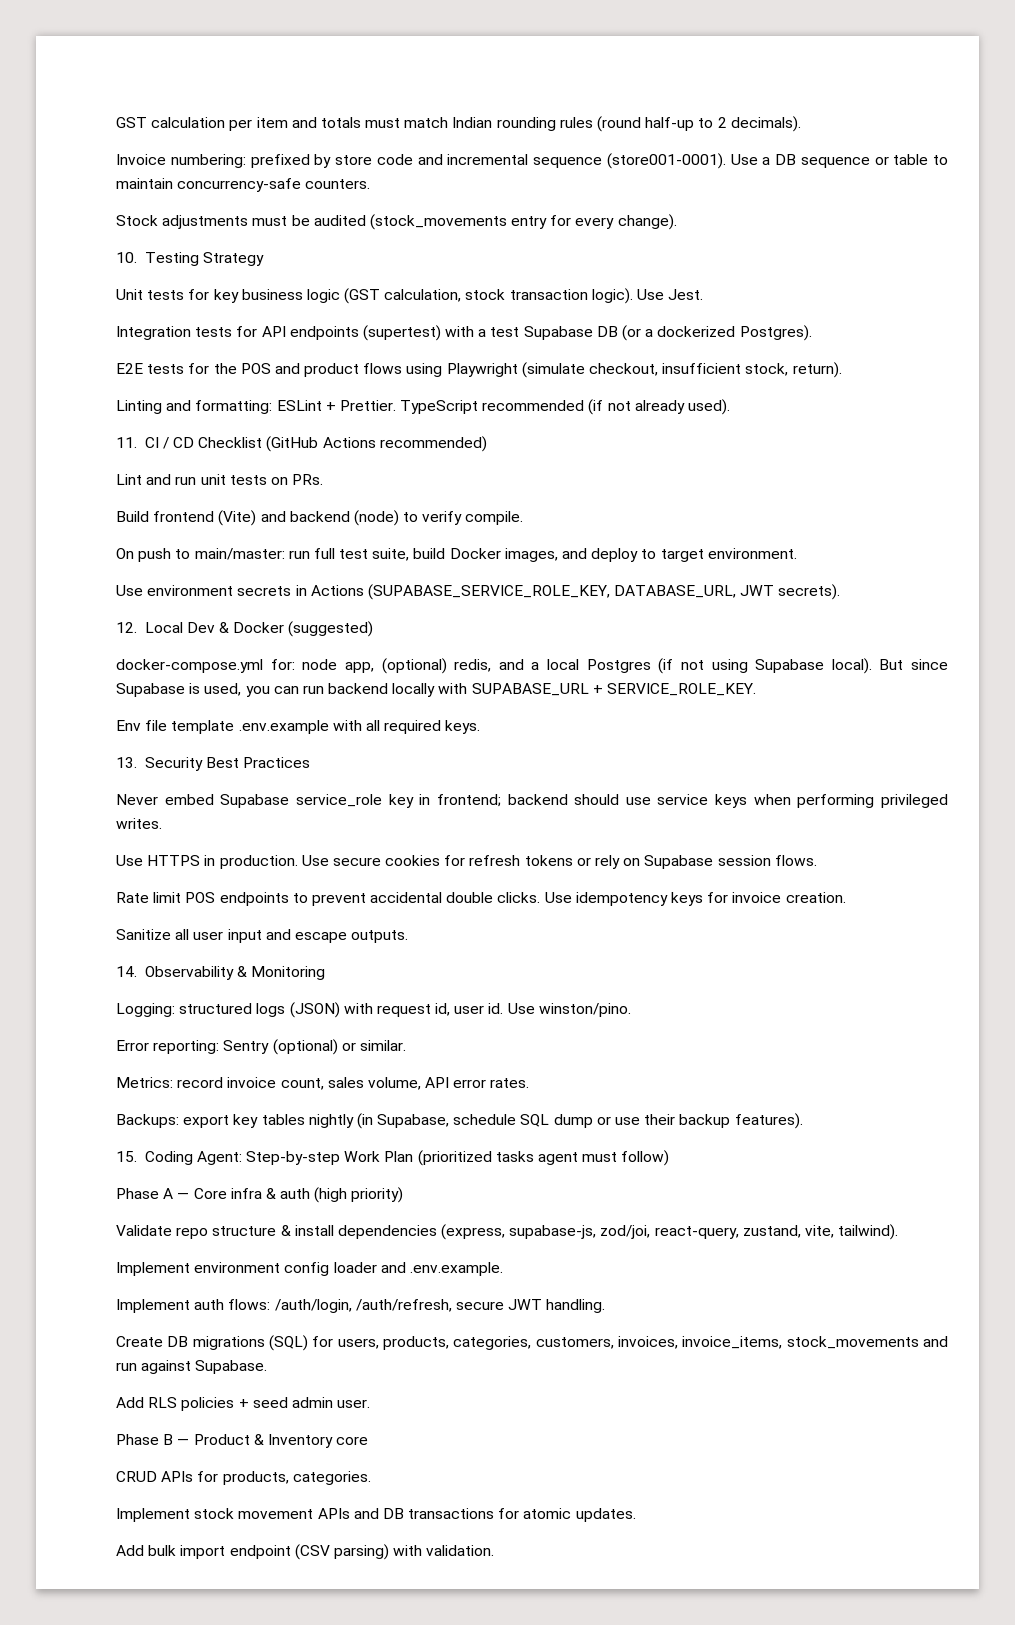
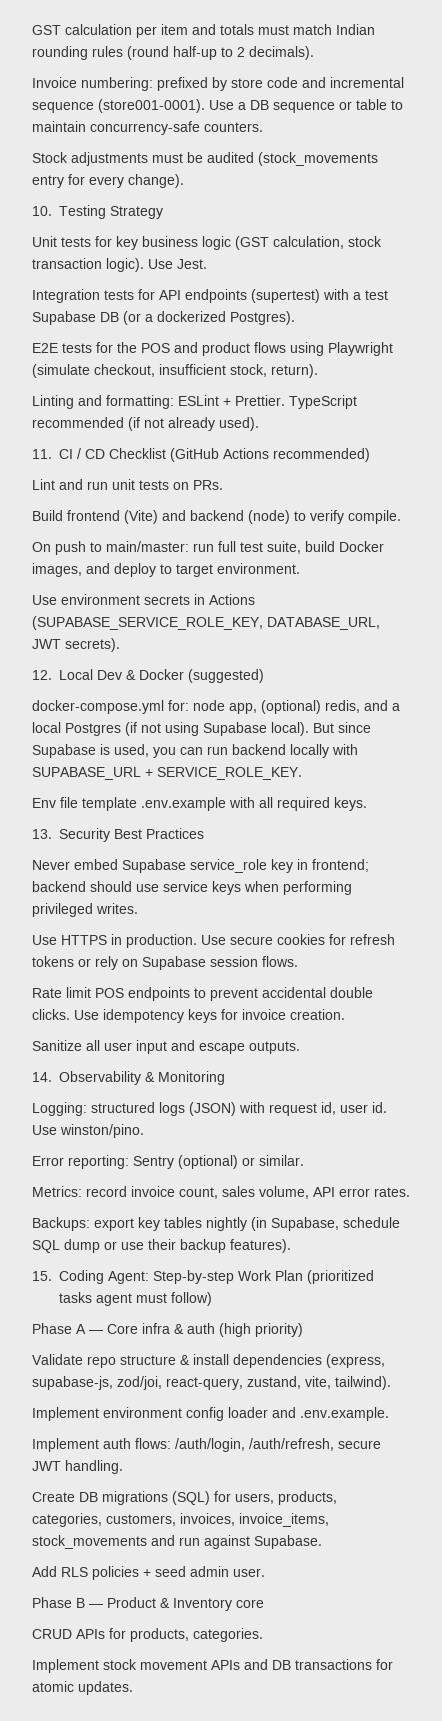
[116,1544,495,1560] // Add bulk import endpoint (CSV parsing) with validation. -> (133, 1688) none

